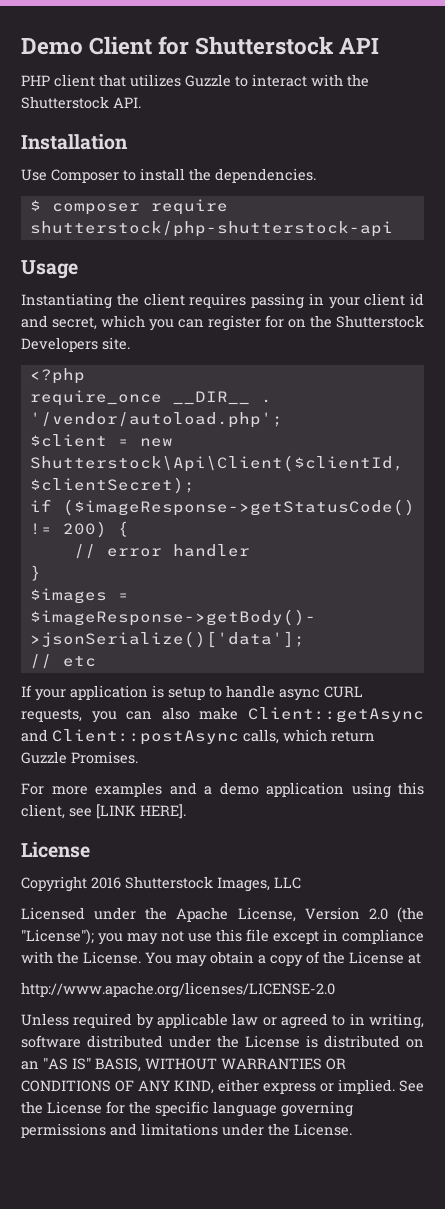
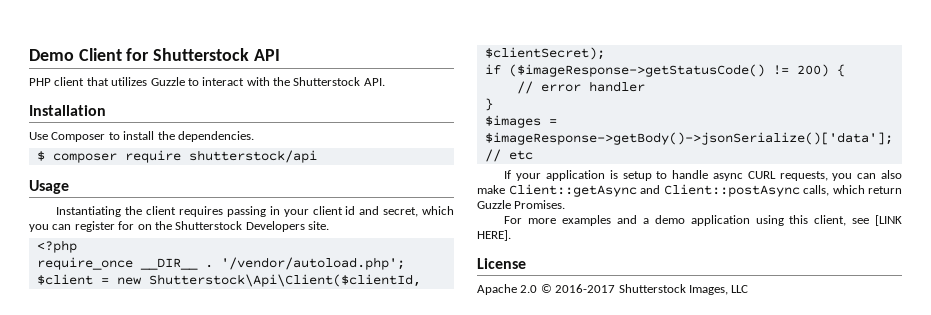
[29,221,393,237] shutterstock/php-shutterstock-api -> [188,150,317,163] shutterstock/api
[21,876,121,892] Copyright 2016 -> [477,284,616,295] Apache 2.0 © 2016-2017
[21,907,425,923] [21,929,424,945] [21,951,421,967] [21,982,335,998] [21,1013,424,1029] [21,1035,424,1048] [21,1057,346,1072] [21,1079,424,1094] [21,1101,353,1117] [21,1123,352,1138] // Licensed under the Apache License, Version 2.0 (the "License"); you may not use this file except in compliance with the License. You may obtain a copy of the License at // http://www.apache.org/licenses/LICENSE-2.0 // Unless required by applicable law or agreed to in writing, software distributed under the License is distributed on an "AS IS" BASIS, WITHOUT WARRANTIES OR CONDITIONS OF ANY KIND, either express or implied. See the License for the specific language governing permissions and limitations under the License. -> (749, 289) none

